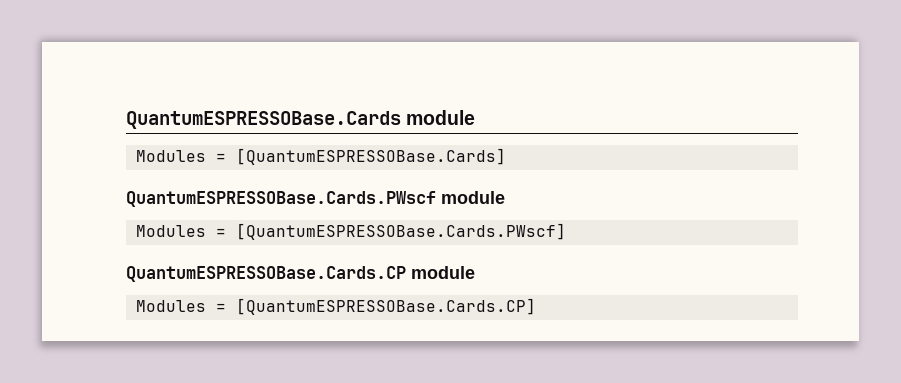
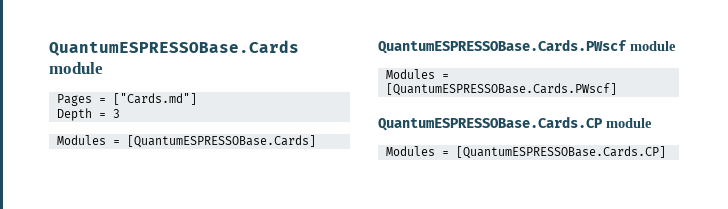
(476, 117) none -> [56,93,197,106] [56,108,120,121] // Pages = ["Cards.md"] // Depth = 3

